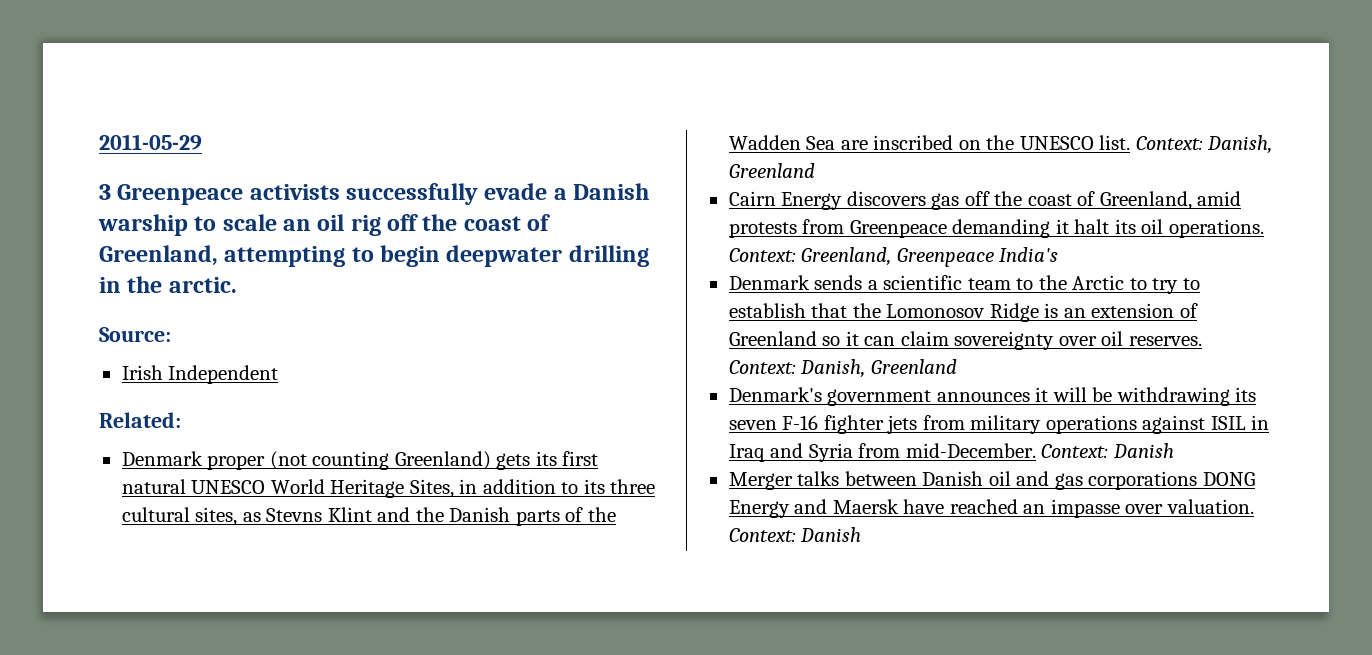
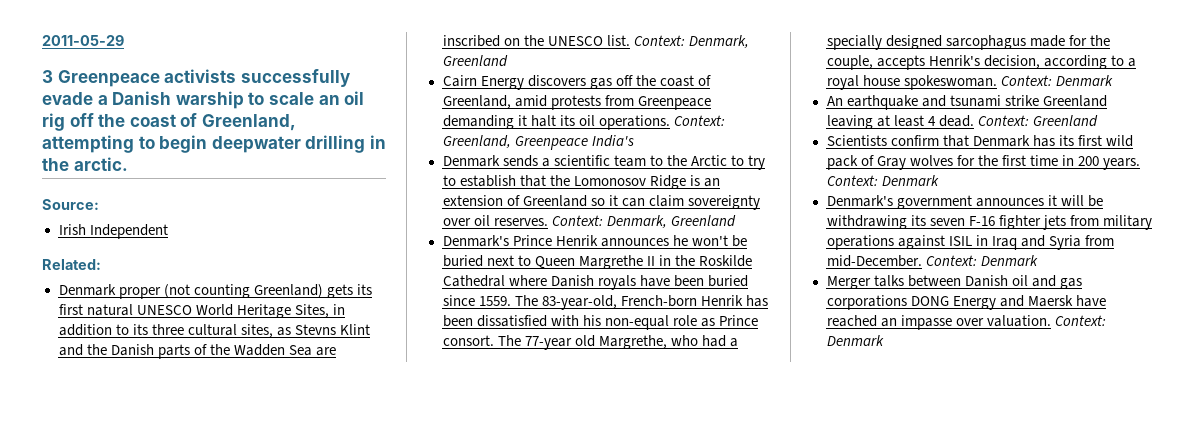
[1207,135,1273,154] Danish, -> [688,35,749,49] Denmark,
[800,359,957,378] Danish, Greenland -> [606,215,736,229] [442,235,747,247] [442,255,752,269] [442,275,748,290] [442,295,768,310] [442,315,758,330] [442,335,738,350] [826,35,1110,50] [826,55,1136,70] [826,75,1113,90] [826,95,1107,110] [826,115,1098,129] [826,135,1133,147] [826,155,1140,170] [826,175,939,186] Denmark, Greenland // Denmark's Prince Henrik announces he won't be buried next to Queen Margrethe II in the Roskilde Cathedral where Danish royals have been buried since 1559. The 83-year-old, French-born Henrik has been dissatisfied with his non-equal role as Prince consort. The 77-year old Margrethe, who had a specially designed sarcophagus made for the couple, accepts Henrik's decision, according to a royal house spokeswoman. Context: Denmark // An earthquake and tsunami strike Greenland leaving at least 4 dead. Context: Greenland // Scientists confirm that Denmark has its first wild pack of Gray wolves for the first time in 200 years. Context: Denmark
[1112,443,1174,458] Danish -> [980,255,1038,266] Denmark
[800,527,862,542] Danish -> [826,335,884,346] Denmark

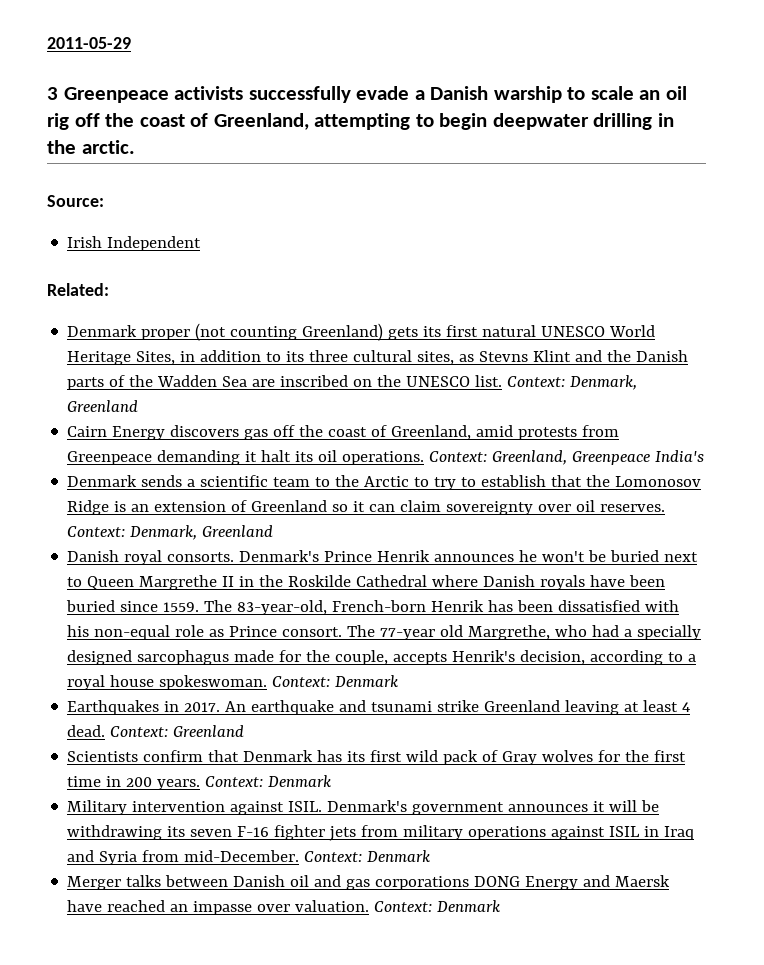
(736, 221) none -> [67,550,235,565] Danish royal consorts.
(1113, 80) none -> [67,700,221,715] Earthquakes in 2017.
(939, 180) none -> [67,800,323,815] Military intervention against ISIL.

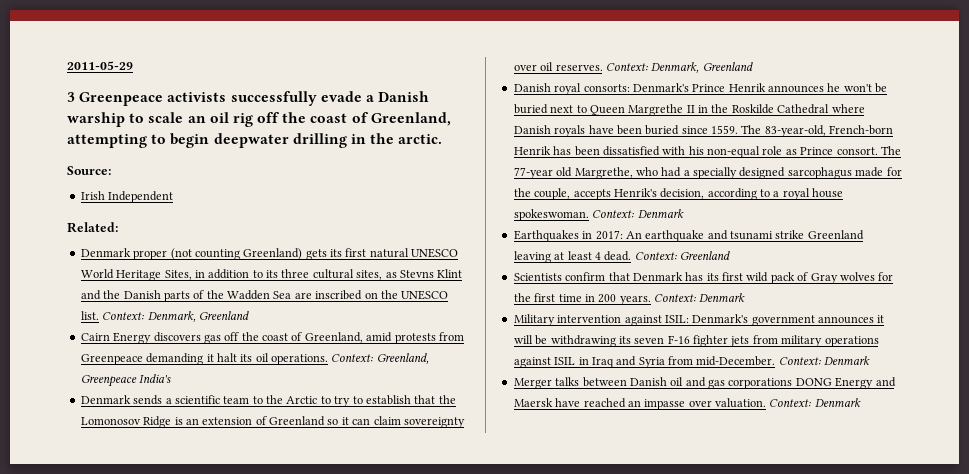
[167,552,235,562] consorts. -> [583,84,630,92] consorts:
[184,702,221,712] 2017. -> [595,230,623,240] 2017:
[288,801,323,812] ISIL. -> [664,315,689,323] ISIL:

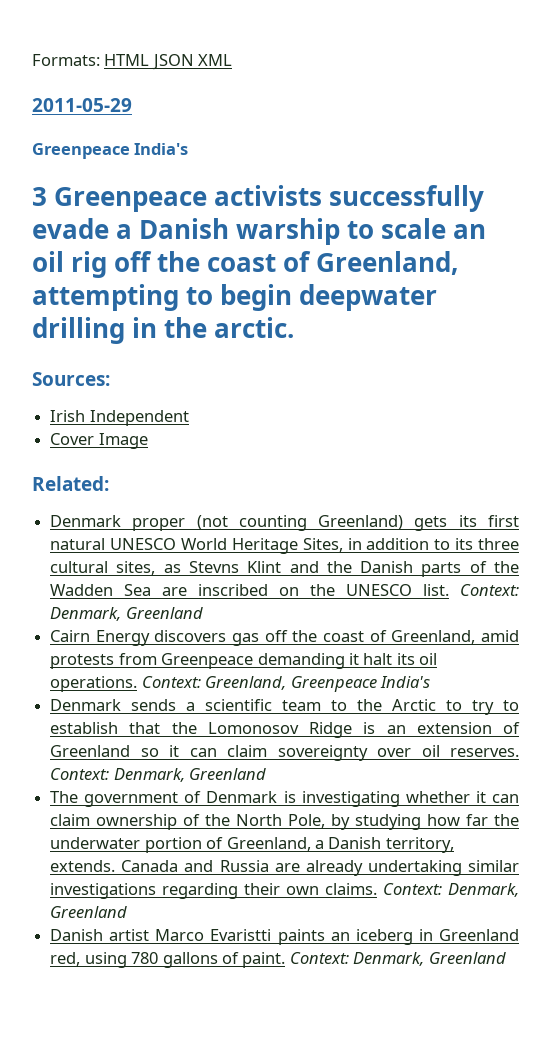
(67, 65) none -> [32,54,233,70] Formats: HTML JSON XML //
(133, 65) none -> [32,143,189,159] // Greenpeace India's
[67,166,111,175] Source: -> [32,372,110,386] Sources:
(174, 197) none -> [50,433,148,449] // Cover Image
[513,83,888,95] [513,104,865,116] [513,125,894,137] [513,146,901,158] [513,167,902,179] [513,188,844,200] [513,209,684,221] [513,230,864,242] [513,251,730,263] [513,272,894,284] [513,293,746,305] [513,314,885,326] [513,335,879,347] [513,356,871,368] [513,377,896,389] [513,398,861,410] Danish royal consorts: Denmark's Prince Henrik announces he won't be buried next to Queen Margrethe II in the Roskilde Cathedral where Danish royals have been buried since 1559. The 83-year-old, French-born Henrik has been dissatisfied with his non-equal role as Prince consort. The 77-year old Margrethe, who had a specially designed sarcophagus made for the couple, accepts Henrik's decision, according to a royal house spokeswoman. Context: Denmark // Earthquakes in 2017: An earthquake and tsunami strike Greenland leaving at least 4 dead. Context: Greenland // Scientists confirm that Denmark has its first wild pack of Gray wolves for the first time in 200 years. Context: Denmark // Military intervention against ISIL: Denmark's government announces it will be withdrawing its seven F-16 fighter jets from military operations against ISIL in Iraq and Syria from mid-December. Context: Denmark // Merger talks between Danish oil and gas corporations DONG Energy and Maersk have reached an impasse over valuation. Context: Denmark -> [50,791,519,807] [50,814,520,830] [50,837,454,853] [50,860,519,876] [50,883,519,899] [50,906,128,918] [50,929,519,945] [50,952,506,968] The government of Denmark is investigating whether it can claim ownership of the North Pole, by studying how far the underwater portion of Greenland, a Danish territory, extends. Canada and Russia are already undertaking similar investigations regarding their own claims. Context: Denmark, Greenland // Danish artist Marco Evaristti paints an iceberg in Greenland red, using 780 gallons of paint. Context: Denmark, Greenland

